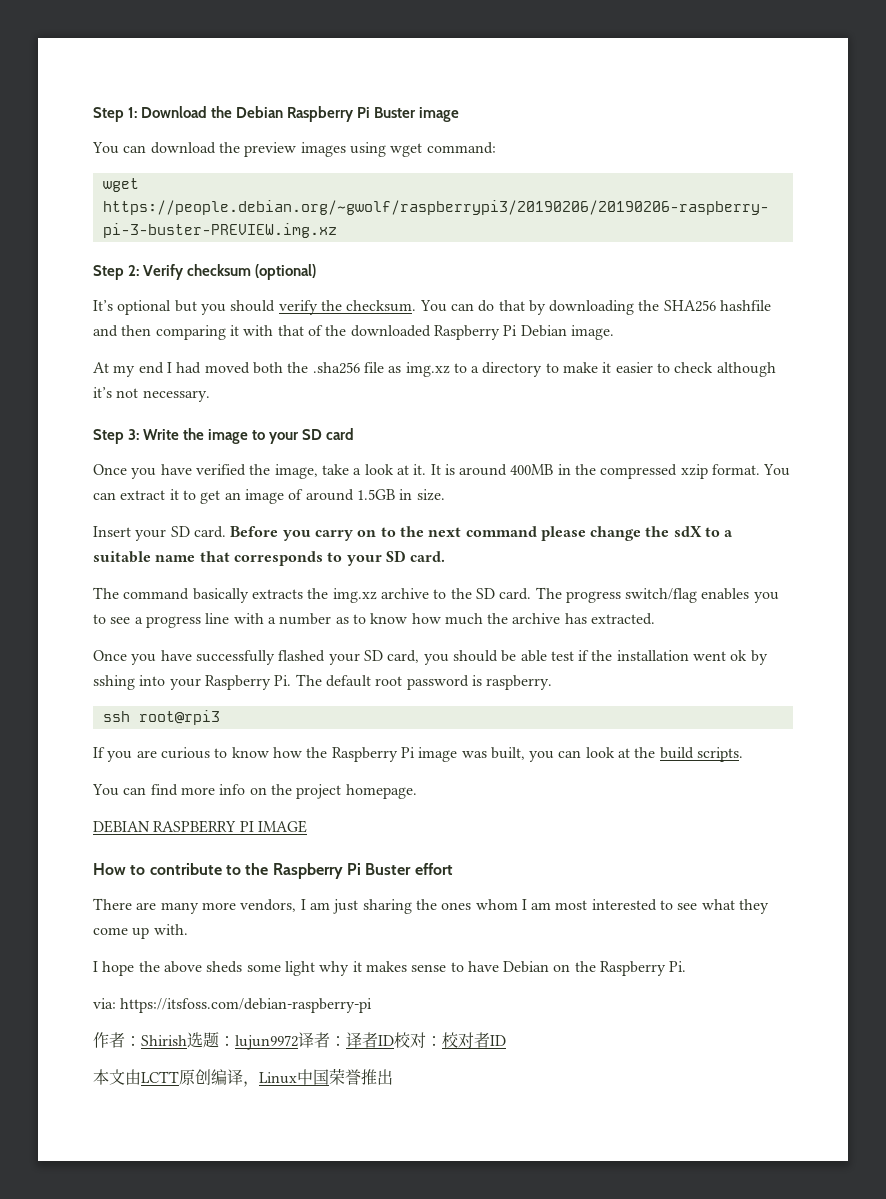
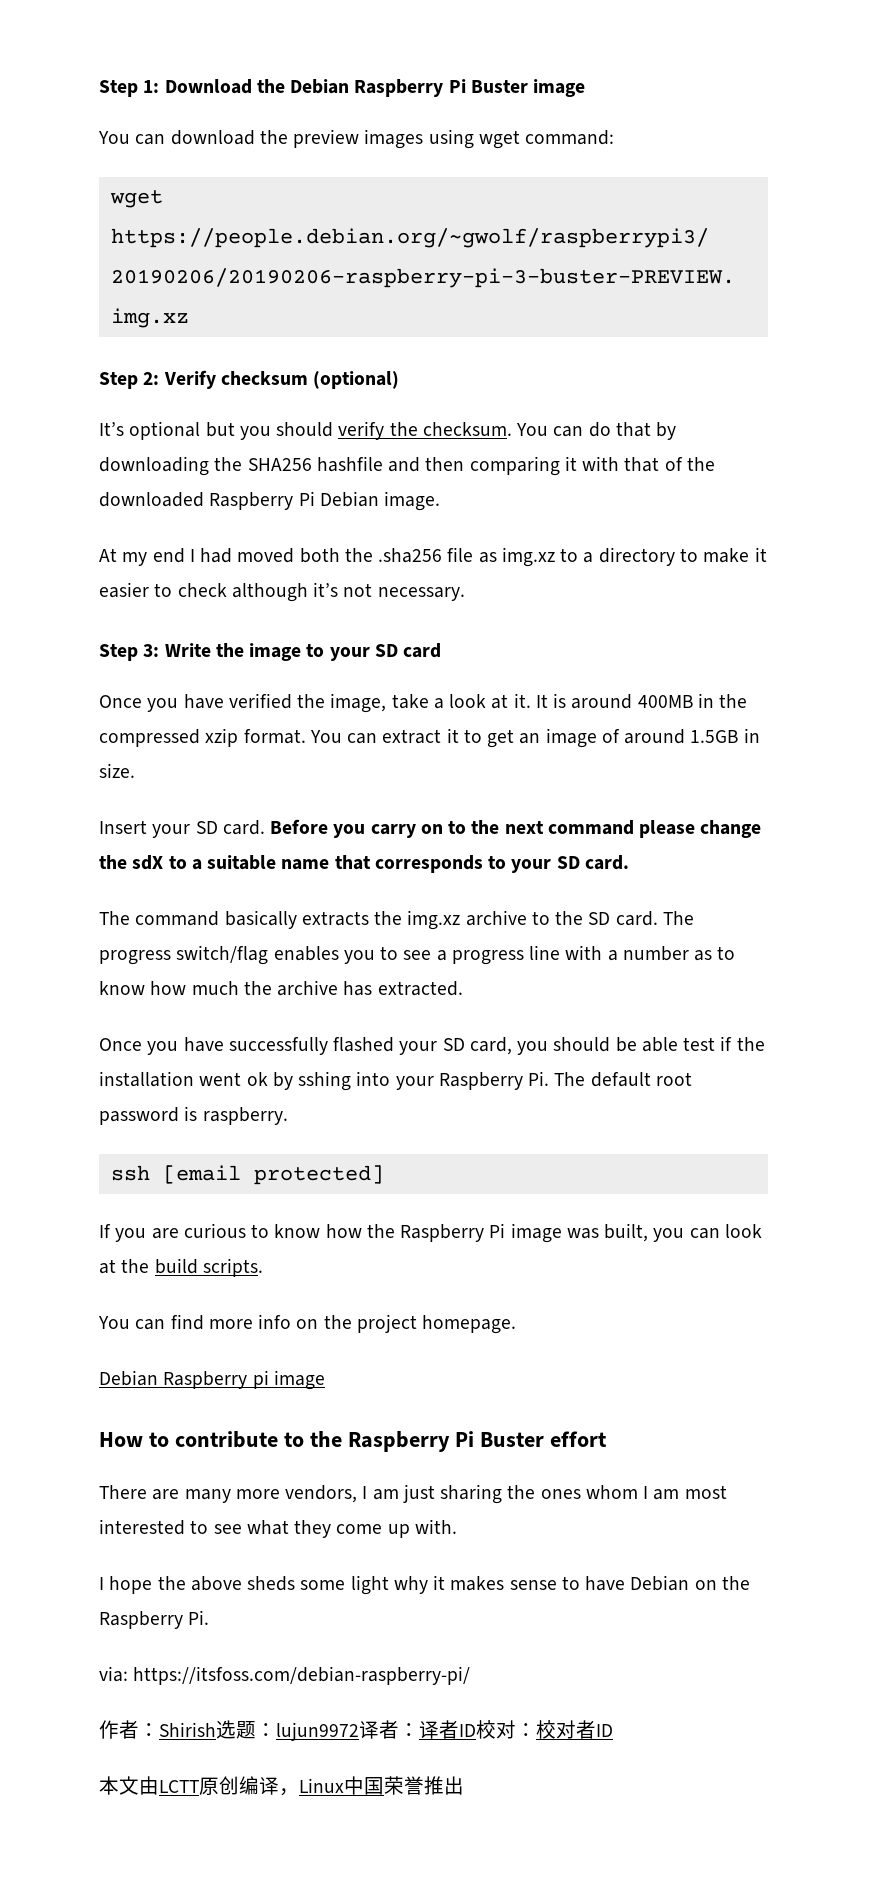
[138,710,220,725] root@rpi3 -> [162,1165,384,1185] [email protected]
[93,820,307,833] DEBIAN RASPBERRY PI IMAGE -> [99,1370,325,1390] Debian Raspberry pi image
[120,998,373,1013] https://itsfoss.com/debian-raspberry-pi -> [133,1666,471,1685] https://itsfoss.com/debian-raspberry-pi/

